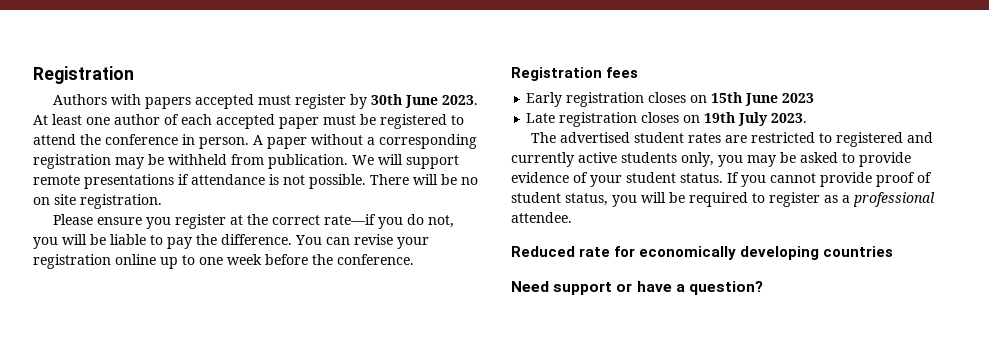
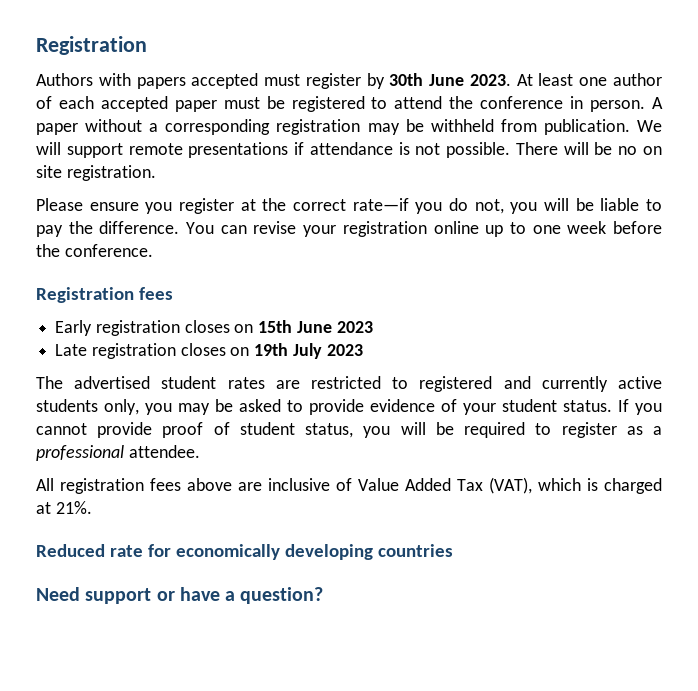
[771,113,808,123] 2023. -> [326,344,363,356] 2023
(572, 217) none -> [36,477,662,494] [36,501,92,514] // All registration fees above are inclusive of Value Added Tax (VAT), which is charged at 21%.

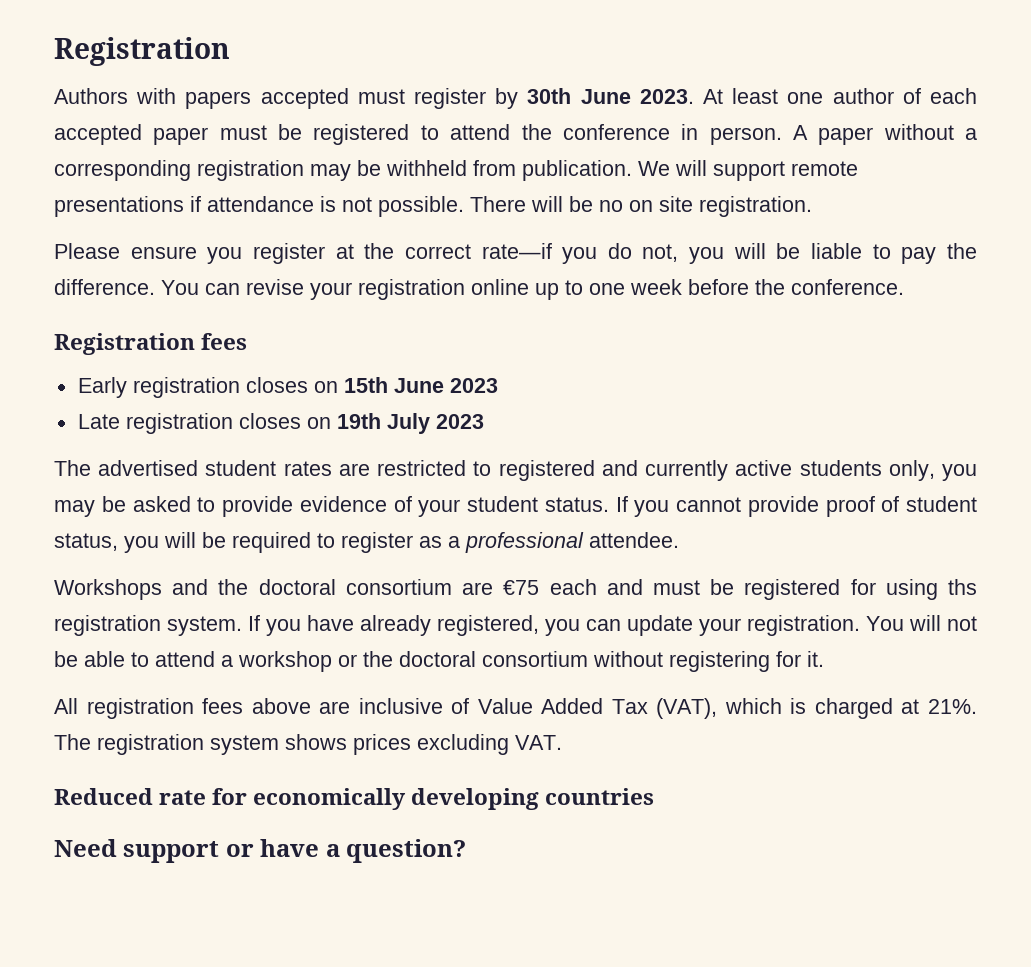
(200, 451) none -> [54,579,977,600] [54,615,977,636] [54,651,824,672] // Workshops and the doctoral consortium are €75 each and must be registered for using ths registration system. If you have already registered, you can update your registration. You will not be able to attend a workshop or the doctoral consortium without registering for it.
(92, 507) none -> [54,734,562,755] The registration system shows prices excluding VAT.

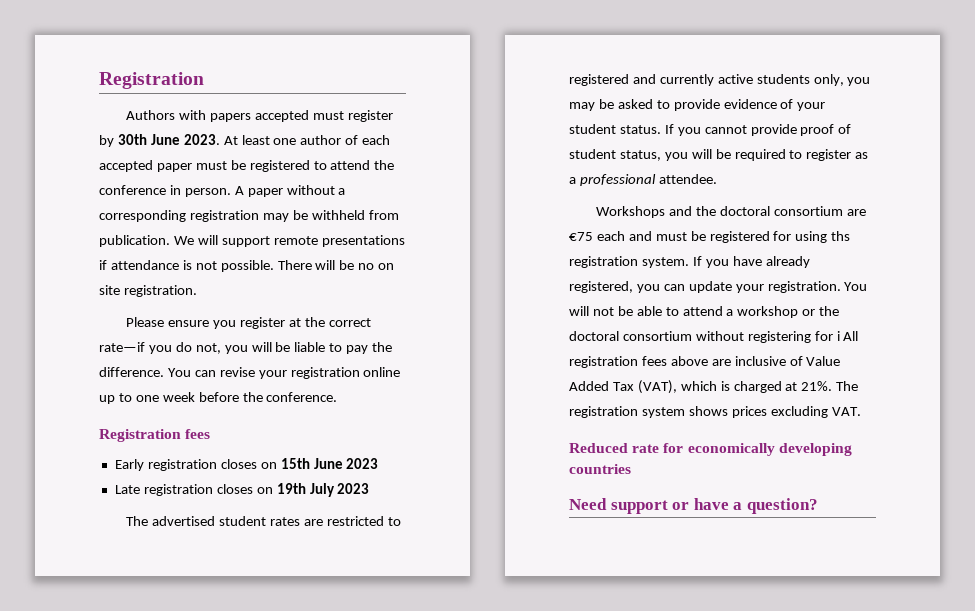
[807,651,824,667] it. // -> [836,331,840,341] i

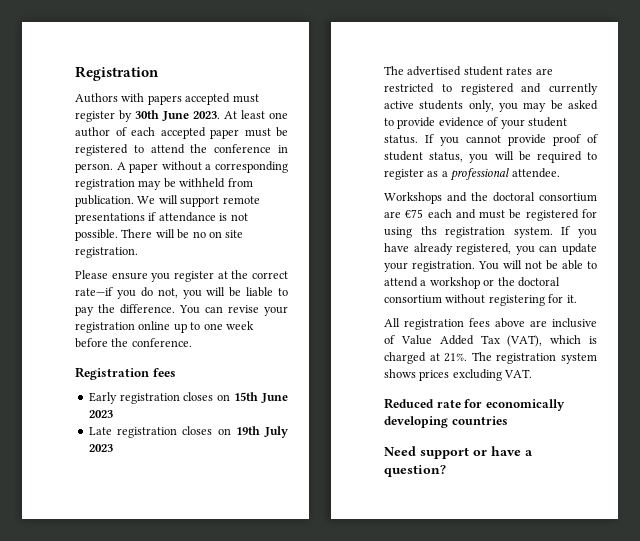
[836,331,840,341] i -> [566,295,577,303] it. //

